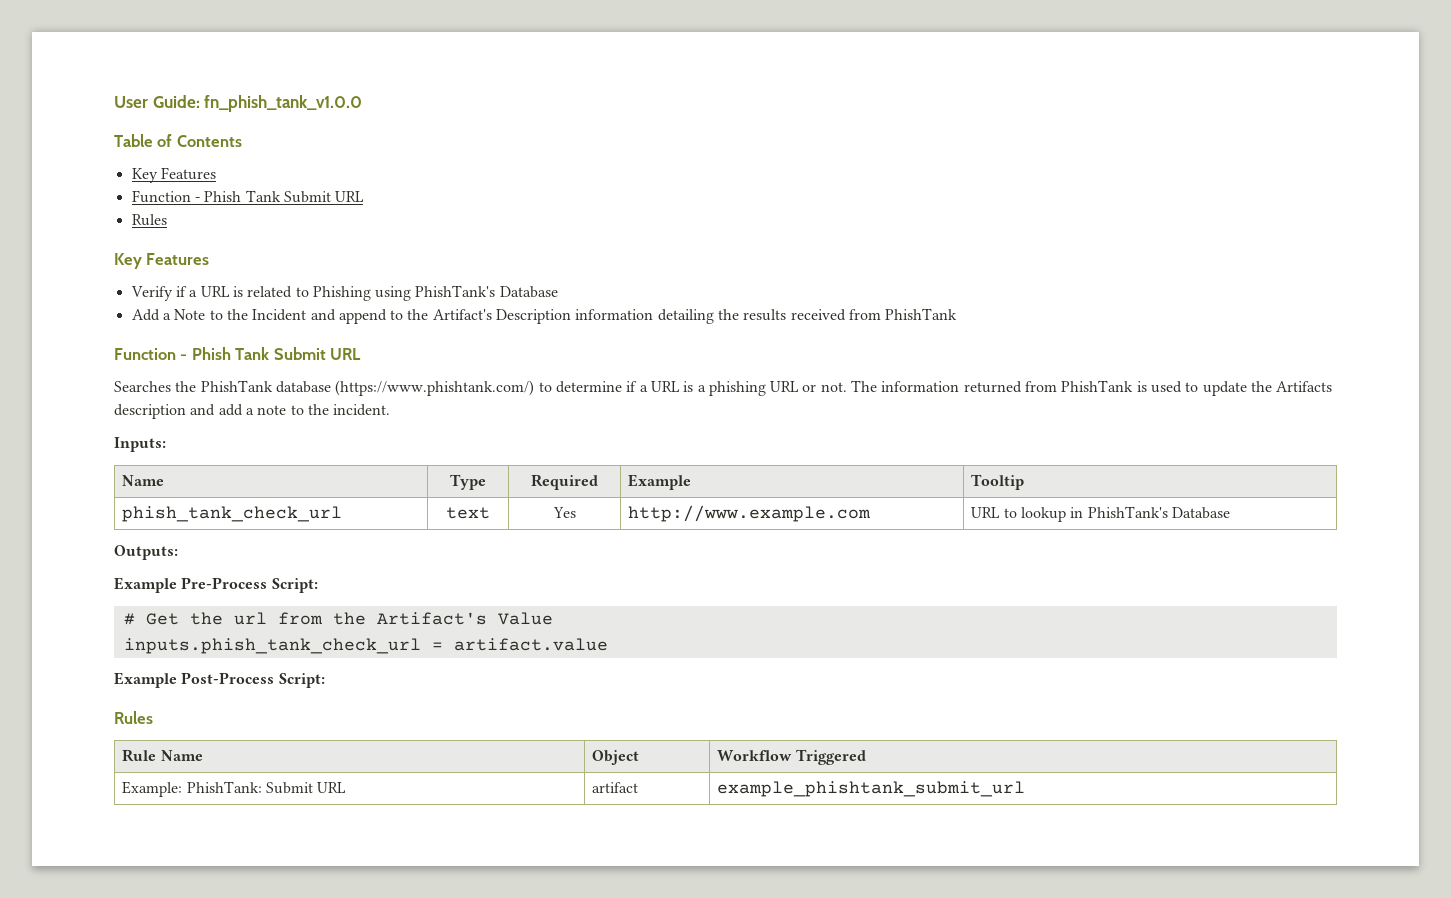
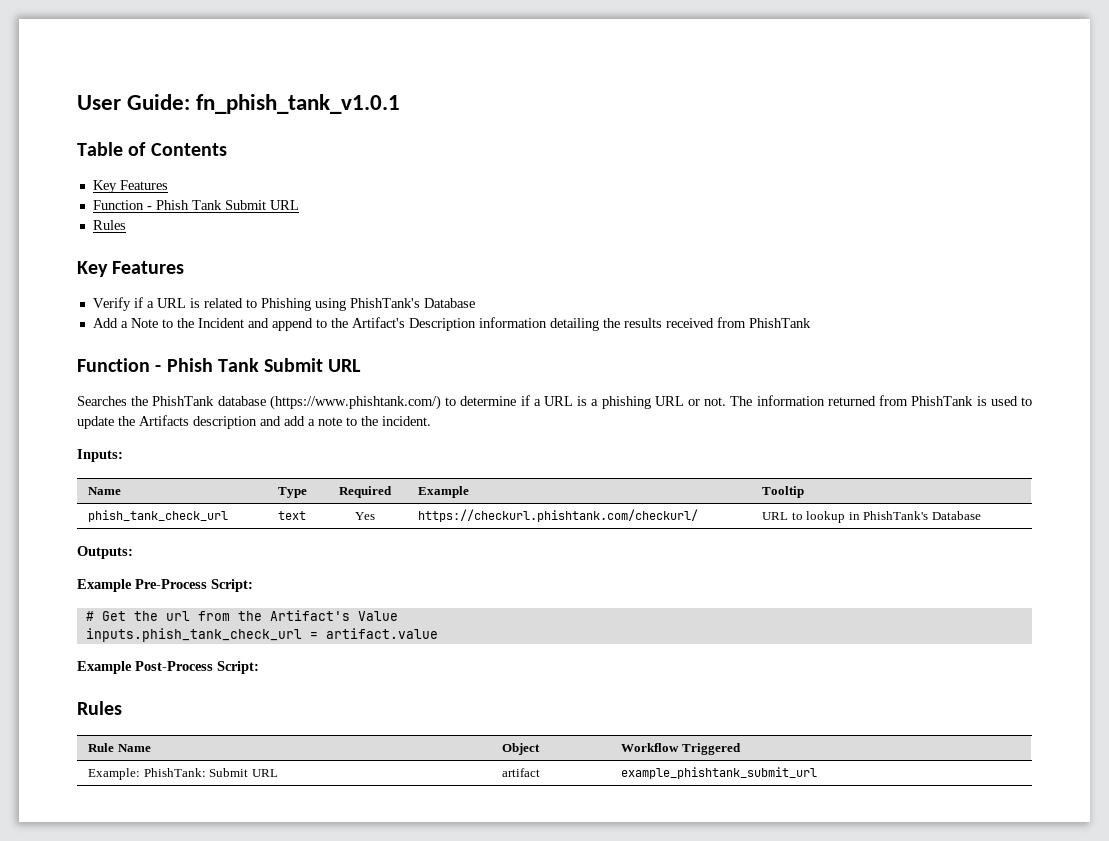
[204,95,363,112] fn_phish_tank_v1.0.0 -> [196,94,401,114] fn_phish_tank_v1.0.1
[628,505,872,522] http://www.example.com -> [418,509,699,522] https://checkurl.phishtank.com/checkurl/

